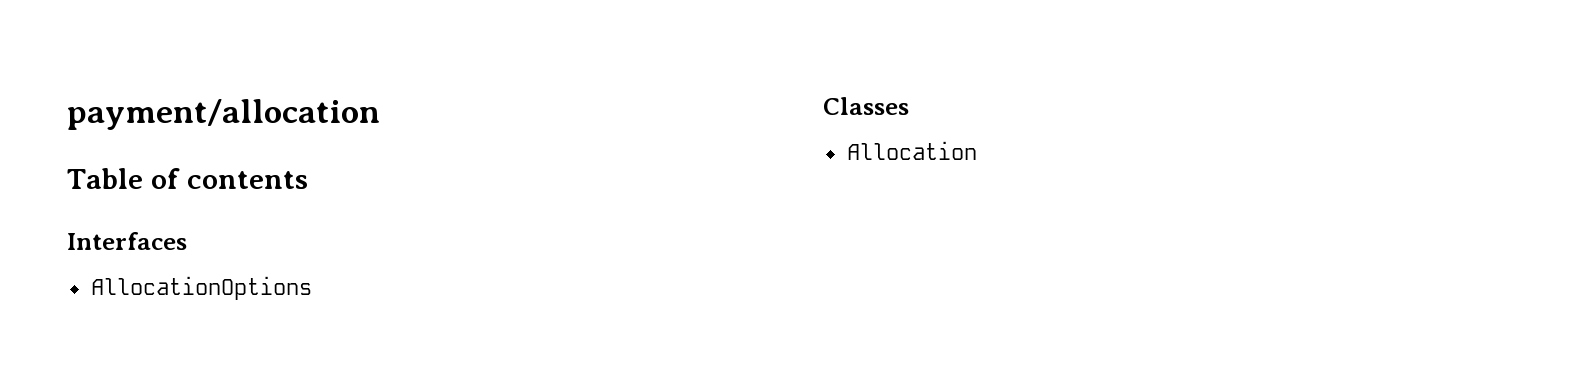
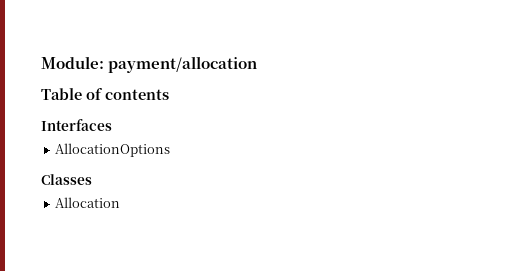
(67, 114) none -> [41,56,104,69] Module:

